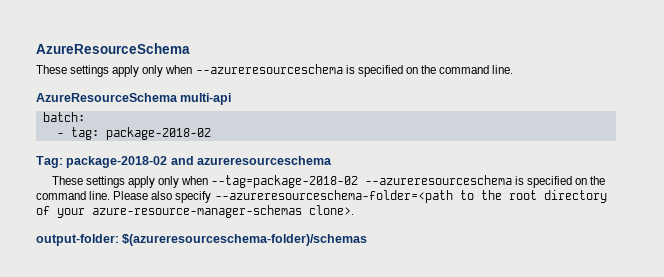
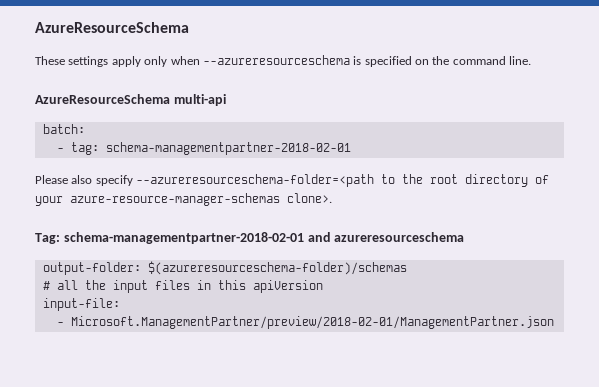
[105,127,211,140] [36,156,333,168] [51,175,606,188] [36,191,111,200] package-2018-02 // Tag: package-2018-02 and azureresourceschema // These settings apply only when --tag=package-2018-02 --azureresourceschema is specified on the command line. -> [105,142,351,155] schema-managementpartner-2018-02-01 //
[36,234,368,246] output-folder: $(azureresourceschema-folder)/schemas -> [35,232,465,244] [42,261,407,275] [42,280,323,293] [42,298,120,311] [56,316,554,329] Tag: schema-managementpartner-2018-02-01 and azureresourceschema // output-folder: $(azureresourceschema-folder)/schemas // # all the input files in this apiVersion // input-file: // - Microsoft.ManagementPartner/preview/2018-02-01/ManagementPartner.json

